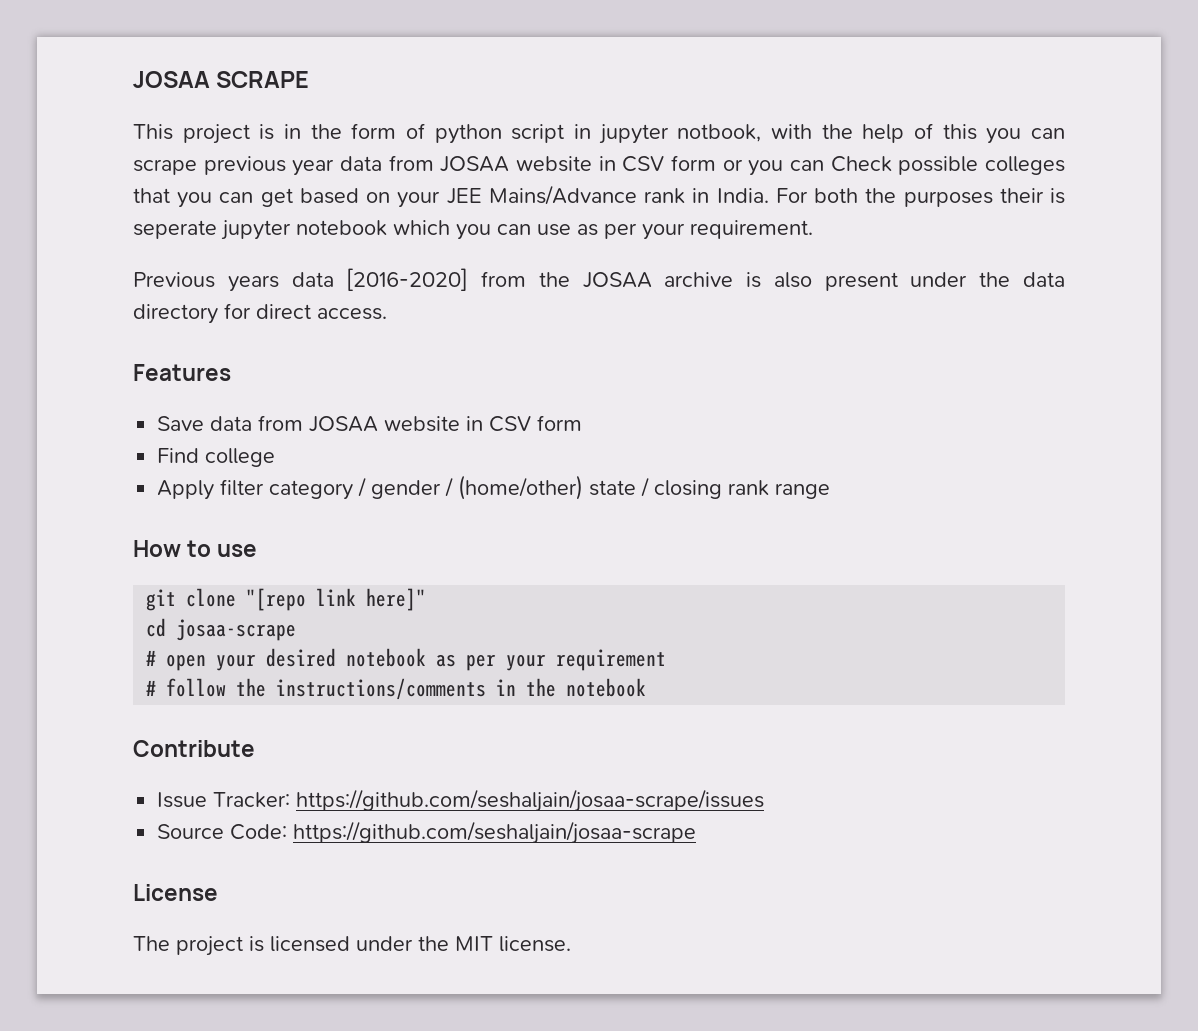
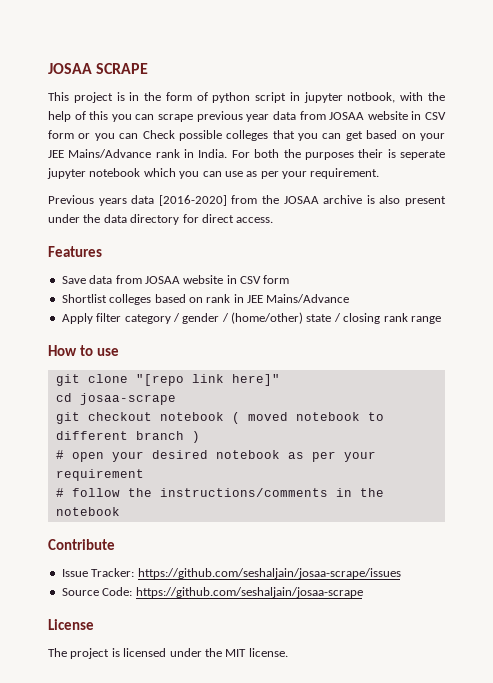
[157,448,276,467] Find college -> [61,294,350,305] Shortlist colleges based on rank in JEE Mains/Advance
(297, 630) none -> [55,412,384,424] [55,431,200,443] // git checkout notebook ( moved notebook to different branch )

